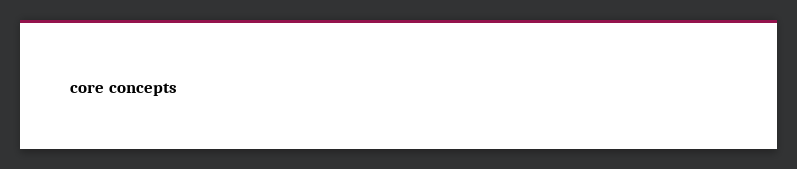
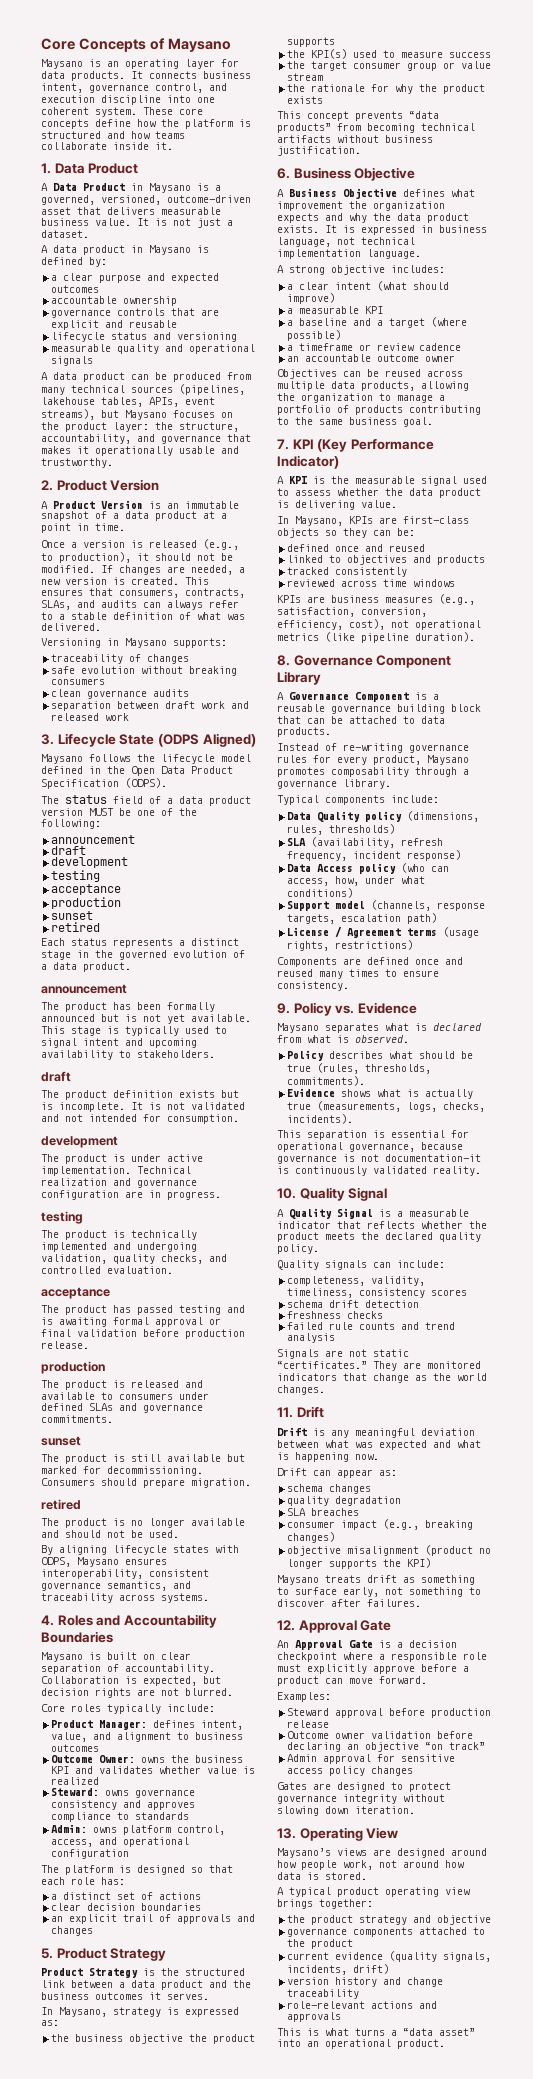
[70,83,177,96] core concepts -> [41,38,231,52] [41,59,239,69] [41,71,251,81] [41,83,227,93] [41,95,215,105] [41,107,203,117] [41,119,251,129] [41,131,185,139] [41,142,173,150] [41,163,139,174] [41,183,221,193] [41,195,251,205] [41,207,221,215] [41,218,233,228] [41,230,89,238] [41,245,209,255] [41,257,107,267] [50,273,219,283] [50,285,99,293] [50,296,177,306] [50,308,219,318] [50,320,177,330] [50,332,237,342] [50,344,255,354] [50,356,93,366] [41,372,251,382] [41,384,245,395] [41,397,215,407] [41,409,233,420] [41,422,239,432] [41,434,251,444] [41,446,239,456] [41,458,113,468] [41,479,160,491] [41,500,239,509] [41,511,227,521] [41,523,125,533] [41,539,239,550] [41,552,233,563] [41,565,245,575] [41,577,209,585] [41,588,245,598] [41,600,239,610] [41,612,245,620] [41,623,101,631] [41,638,227,648] [50,654,189,664] [50,666,237,676] [50,678,105,685] [50,689,189,699] [50,701,249,711] [50,713,129,721] [41,733,256,747] [41,754,251,764] [41,766,233,776] [41,778,167,789] [41,795,251,806] [41,808,197,816] [41,819,101,829] [50,835,135,844] [50,846,86,855] [50,857,128,868] [50,870,100,882] [50,884,121,895] [50,897,121,909] [50,911,93,920] [50,922,100,932] [41,938,239,948] [41,950,245,960] [41,962,131,972] [41,984,127,994] [41,1002,215,1012] [41,1014,251,1024] [41,1026,227,1036] [41,1038,197,1048] [41,1050,215,1060] [41,1071,71,1082] [41,1090,239,1100] [41,1102,245,1112] [41,1114,239,1124] [41,1136,118,1148] [41,1154,203,1164] [41,1166,191,1176] [41,1178,197,1188] [41,1190,221,1200] [41,1211,83,1224] [41,1230,197,1240] [41,1242,197,1252] [41,1254,227,1264] [41,1266,173,1274] [41,1287,110,1299] [41,1305,245,1315] [41,1317,221,1327] [41,1329,245,1339] [41,1341,89,1349] [41,1361,105,1374] [41,1380,203,1390] [41,1392,209,1400] [41,1403,203,1413] [41,1415,113,1423] [41,1436,81,1446] [41,1454,245,1464] [41,1466,203,1476] [41,1478,251,1488] [41,1499,81,1510] [41,1518,245,1528] [41,1530,179,1538] [41,1545,239,1555] [41,1557,167,1567] [41,1569,209,1579] [41,1581,191,1591] [41,1593,209,1603] [41,1614,217,1628] [41,1631,113,1643] [41,1652,191,1662] [41,1664,215,1674] [41,1676,221,1686] [41,1688,233,1698] [41,1704,215,1714] [50,1720,243,1730] [50,1732,243,1742] [50,1744,99,1752] [50,1755,243,1763] [50,1766,255,1774] [50,1777,99,1785] [50,1788,195,1798] [50,1800,195,1810] [50,1812,189,1822] [50,1824,225,1835] [50,1837,189,1847] [50,1849,129,1859] [41,1865,233,1875] [41,1877,125,1885] [50,1892,201,1900] [50,1903,201,1911] [50,1914,255,1924] [50,1926,93,1936] [41,1948,167,1961] [41,1968,245,1978] [41,1980,251,1990] [41,1992,209,2000] [41,2007,239,2017] [41,2020,59,2026] [50,2034,255,2044] [286,37,335,47] [286,49,491,59] [286,61,491,71] [286,73,323,81] [286,84,485,94] [286,96,323,104] [277,111,439,121] [277,123,475,133] [277,135,433,143] [277,146,361,156] [277,167,416,181] [277,188,475,199] [277,201,445,211] [277,213,469,223] [277,225,487,235] [277,237,415,247] [277,249,421,259] [277,265,445,275] [286,281,449,291] [286,293,335,304] [286,306,383,314] [286,317,467,328] [286,330,341,341] [286,343,461,351] [286,354,455,362] [277,369,463,379] [277,381,469,391] [277,393,445,403] [277,405,481,415] [277,417,433,427] [277,439,434,452] [277,455,339,469] [277,476,487,486] [277,488,481,498] [277,500,397,510] [277,516,469,526] [277,528,415,538] [286,544,425,552] [286,555,485,565] [286,567,407,577] [286,579,455,587] [277,594,475,605] [277,607,427,617] [277,619,481,630] [277,632,475,643] [277,655,452,668] [277,671,321,685] [277,692,439,702] [277,704,481,714] [277,716,445,724] [277,727,331,737] [277,743,469,753] [277,755,469,765] [277,767,469,777] [277,779,391,789] [277,795,439,805] [286,811,479,822] [286,824,395,835] [286,837,443,848] [286,850,461,861] [286,863,449,874] [286,876,425,886] [286,888,353,898] [286,900,485,911] [286,913,437,924] [286,926,479,938] [286,940,413,951] [277,957,463,967] [277,969,439,979] [277,981,349,991] [277,1002,417,1016] [277,1023,482,1033] [277,1035,409,1043] [286,1050,473,1061] [286,1063,431,1074] [286,1076,365,1086] [286,1088,473,1099] [286,1101,485,1112] [286,1114,353,1124] [277,1130,469,1140] [277,1142,463,1152] [277,1154,481,1164] [277,1166,481,1176] [277,1187,388,1201] [277,1208,469,1219] [277,1221,487,1229] [277,1232,481,1242] [277,1244,319,1254] [277,1260,445,1270] [286,1276,425,1286] [286,1288,467,1298] [286,1300,419,1308] [286,1311,383,1319] [286,1322,455,1330] [286,1333,335,1343] [277,1349,409,1359] [277,1361,481,1371] [277,1373,487,1383] [277,1385,325,1395] [277,1406,324,1418] [277,1427,475,1438] [277,1440,481,1450] [277,1452,379,1462] [277,1468,397,1478] [286,1484,371,1494] [286,1496,401,1506] [286,1508,359,1516] [286,1519,473,1530] [286,1532,335,1543] [286,1545,491,1556] [286,1558,431,1569] [277,1575,475,1585] [277,1587,481,1597] [277,1599,421,1607] [277,1620,392,1633] [277,1640,457,1650] [277,1652,487,1662] [277,1664,469,1674] [277,1676,427,1686] [277,1692,331,1702] [286,1708,491,1718] [286,1720,329,1728] [286,1731,473,1739] [286,1742,485,1752] [286,1754,455,1764] [286,1766,413,1776] [277,1782,451,1792] [277,1794,445,1804] [277,1806,415,1816] [277,1827,399,1841] [277,1848,487,1858] [277,1860,464,1870] [277,1872,367,1880] [277,1887,470,1897] [277,1899,373,1909] [286,1915,491,1925] [286,1927,485,1937] [286,1939,353,1949] [286,1951,491,1962] [286,1964,389,1975] [286,1977,443,1987] [286,1989,359,1999] [286,2001,437,2009] [286,2012,341,2022] [277,2028,475,2036] [277,2039,445,2049] Core Concepts of Maysano // Maysano is an operating layer for data products. It connects business intent, governance control, and execution discipline into one coherent system. These core concepts define how the platform is structured and how teams collaborate inside it. // 1. Data Product // A Data Product in Maysano is a governed, versioned, outcome-driven asset that delivers measurable business value. It is not just a dataset. // A data product in Maysano is defined by: // a clear purpose and expected outcomes // accountable ownership // governance controls that are explicit and reusable // lifecycle status and versioning // measurable quality and operational signals // A data product can be produced from many technical sources (pipelines, lakehouse tables, APIs, event streams), but Maysano focuses on the product layer: the structure, accountability, and governance that makes it operationally usable and trustworthy. // 2. Product Version // A Product Version is an immutable snapshot of a data product at a point in time. // Once a version is released (e.g., to production), it should not be modified. If changes are needed, a new version is created. This ensures that consumers, contracts, SLAs, and audits can always refer to a stable definition of what was delivered. // Versioning in Maysano supports: // traceability of changes // safe evolution without breaking consumers // clean governance audits // separation between draft work and released work // 3. Lifecycle State (ODPS Aligned) // Maysano follows the lifecycle model defined in the Open Data Product Specification (ODPS). // The status field of a data product version MUST be one of the following: // announcement // draft // development // testing // acceptance // production // sunset // retired // Each status represents a distinct stage in the governed evolution of a data product. // announcement // The product has been formally announced but is not yet available. This stage is typically used to signal intent and upcoming availability to stakeholders. // draft // The product definition exists but is incomplete. It is not validated and not intended for consumption. // development // The product is under active implementation. Technical realization and governance configuration are in progress. // testing // The product is technically implemented and undergoing validation, quality checks, and controlled evaluation. // acceptance // The product has passed testing and is awaiting formal approval or final validation before production release. // production // The product is released and available to consumers under defined SLAs and governance commitments. // sunset // The product is still available but marked for decommissioning. Consumers should prepare migration. // retired // The product is no longer available and should not be used. // By aligning lifecycle states with ODPS, Maysano ensures interoperability, consistent governance semantics, and traceability across systems. // 4. Roles and Accountability Boundaries // Maysano is built on clear separation of accountability. Collaboration is expected, but decision rights are not blurred. // Core roles typically include: // Product Manager: defines intent, value, and alignment to business outcomes // Outcome Owner: owns the business KPI and validates whether value is realized // Steward: owns governance consistency and approves compliance to standards // Admin: owns platform control, access, and operational configuration // The platform is designed so that each role has: // a distinct set of actions // clear decision boundaries // an explicit trail of approvals and changes // 5. Product Strategy // Product Strategy is the structured link between a data product and the business outcomes it serves. // In Maysano, strategy is expressed as: // the business objective the product supports // the KPI(s) used to measure success // the target consumer group or value stream // the rationale for why the product exists // This concept prevents “data products” from becoming technical artifacts without business justification. // 6. Business Objective // A Business Objective defines what improvement the organization expects and why the data product exists. It is expressed in business language, not technical implementation language. // A strong objective includes: // a clear intent (what should improve) // a measurable KPI // a baseline and a target (where possible) // a timeframe or review cadence // an accountable outcome owner // Objectives can be reused across multiple data products, allowing the organization to manage a portfolio of products contributing to the same business goal. // 7. KPI (Key Performance Indicator) // A KPI is the measurable signal used to assess whether the data product is delivering value. // In Maysano, KPIs are first-class objects so they can be: // defined once and reused // linked to objectives and products // tracked consistently // reviewed across time windows // KPIs are business measures (e.g., satisfaction, conversion, efficiency, cost), not operational metrics (like pipeline duration). // 8. Governance Component Library // A Governance Component is a reusable governance building block that can be attached to data products. // Instead of re-writing governance rules for every product, Maysano promotes composability through a governance library. // Typical components include: // Data Quality policy (dimensions, rules, thresholds) // SLA (availability, refresh frequency, incident response) // Data Access policy (who can access, how, under what conditions) // Support model (channels, response targets, escalation path) // License / Agreement terms (usage rights, restrictions) // Components are defined once and reused many times to ensure consistency. // 9. Policy vs. Evidence // Maysano separates what is declared from what is observed. // Policy describes what should be true (rules, thresholds, commitments). // Evidence shows what is actually true (measurements, logs, checks, incidents). // This separation is essential for operational governance, because governance is not documentation—it is continuously validated reality. // 10. Quality Signal // A Quality Signal is a measurable indicator that reflects whether the product meets the declared quality policy. // Quality signals can include: // completeness, validity, timeliness, consistency scores // schema drift detection // freshness checks // failed rule counts and trend analysis // Signals are not static “certificates.” They are monitored indicators that change as the world changes. // 11. Drift // Drift is any meaningful deviation between what was expected and what is happening now. // Drift can appear as: // schema changes // quality degradation // SLA breaches // consumer impact (e.g., breaking changes) // objective misalignment (product no longer supports the KPI) // Maysano treats drift as something to surface early, not something to discover after failures. // 12. Approval Gate // An Approval Gate is a decision checkpoint where a responsible role must explicitly approve before a product can move forward. // Examples: // Steward approval before production release // Outcome owner validation before declaring an objective “on track” // Admin approval for sensitive access policy changes // Gates are designed to protect governance integrity without slowing down iteration. // 13. Operating View // Maysano’s views are designed around how people work, not around how data is stored. // A typical product operating view brings together: // the product strategy and objective // governance components attached to the product // current evidence (quality signals, incidents, drift) // version history and change traceability // role-relevant actions and approvals // This is what turns a “data asset” into an operational product.

